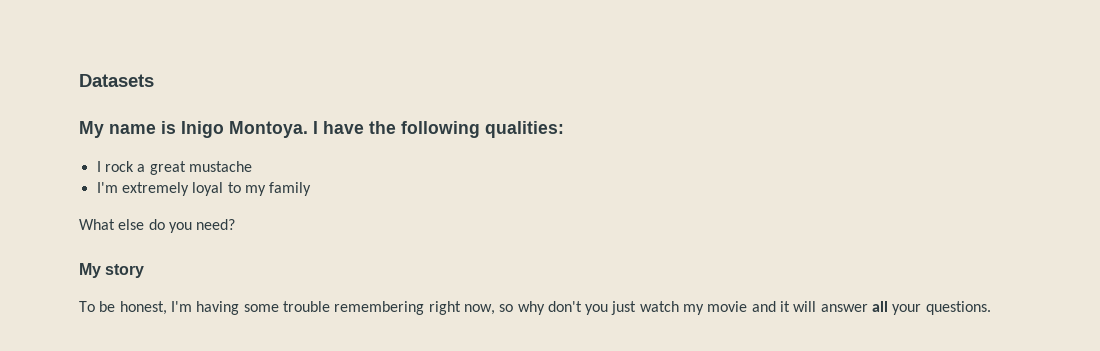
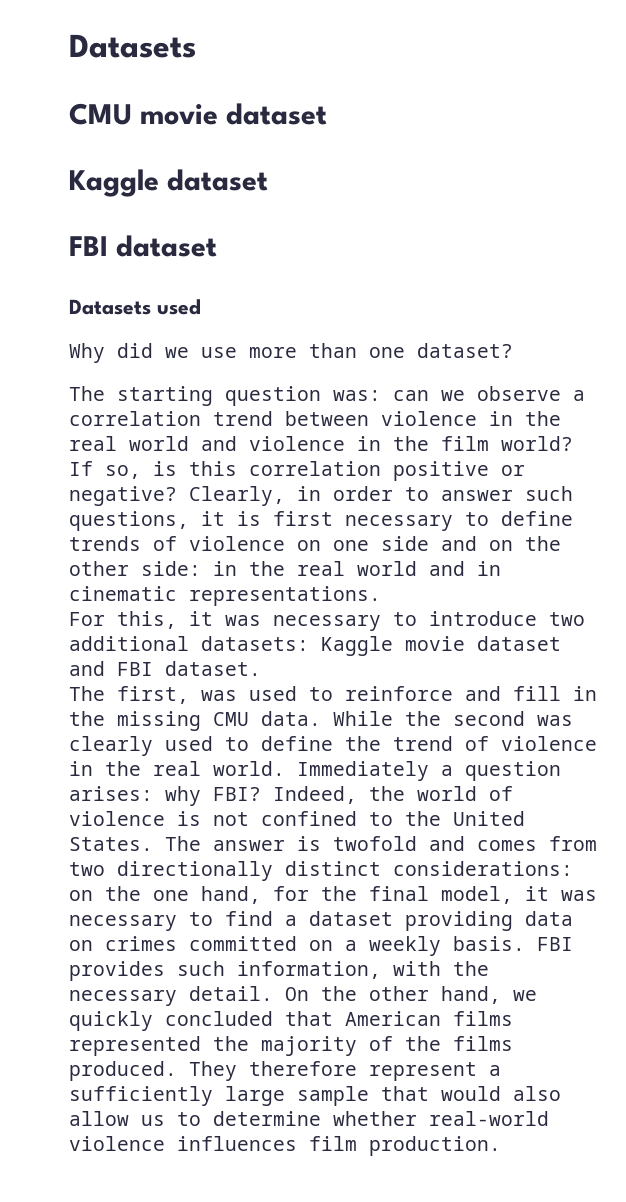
[79,121,564,138] [96,161,252,175] [96,182,312,196] [79,219,236,233] [79,263,145,278] [79,301,991,315] My name is Inigo Montoya. I have the following qualities: // I rock a great mustache // I'm extremely loyal to my family // What else do you need? // My story // To be honest, I'm having some trouble remembering right now, so why don't you just watch my movie and it will answer all your questions. -> [69,103,328,125] [69,169,269,197] [69,235,218,257] [69,299,201,315] [69,343,513,363] [69,386,585,406] [69,411,561,426] [69,436,573,451] [69,461,525,481] [69,486,573,506] [69,511,573,531] [69,536,561,551] [69,561,501,576] [69,586,381,606] [69,611,585,631] [69,636,561,656] [69,661,261,676] [69,686,597,704] [69,711,573,731] [69,736,597,756] [69,761,561,781] [69,786,513,806] [69,811,525,826] [69,836,597,851] [69,861,573,881] [69,886,597,904] [69,911,573,931] [69,936,573,956] [69,961,489,981] [69,986,537,1006] [69,1011,513,1031] [69,1036,513,1056] [69,1061,501,1081] [69,1086,561,1106] [69,1111,549,1126] [69,1136,501,1156] CMU movie dataset // Kaggle dataset // FBI dataset // Datasets used // Why did we use more than one dataset? // The starting question was: can we observe a correlation trend between violence in the real world and violence in the film world? If so, is this correlation positive or negative? Clearly, in order to answer such questions, it is first necessary to define trends of violence on one side and on the other side: in the real world and in cinematic representations. // For this, it was necessary to introduce two additional datasets: Kaggle movie dataset and FBI dataset. // The first, was used to reinforce and fill in the missing CMU data. While the second was clearly used to define the trend of violence in the real world. Immediately a question arises: why FBI? Indeed, the world of violence is not confined to the United States. The answer is twofold and comes from two directionally distinct considerations: on the one hand, for the final model, it was necessary to find a dataset providing data on crimes committed on a weekly basis. FBI provides such information, with the necessary detail. On the other hand, we quickly concluded that American films represented the majority of the films produced. They therefore represent a sufficiently large sample that would also allow us to determine whether real-world violence influences film production.

